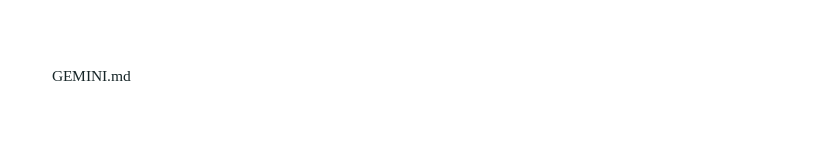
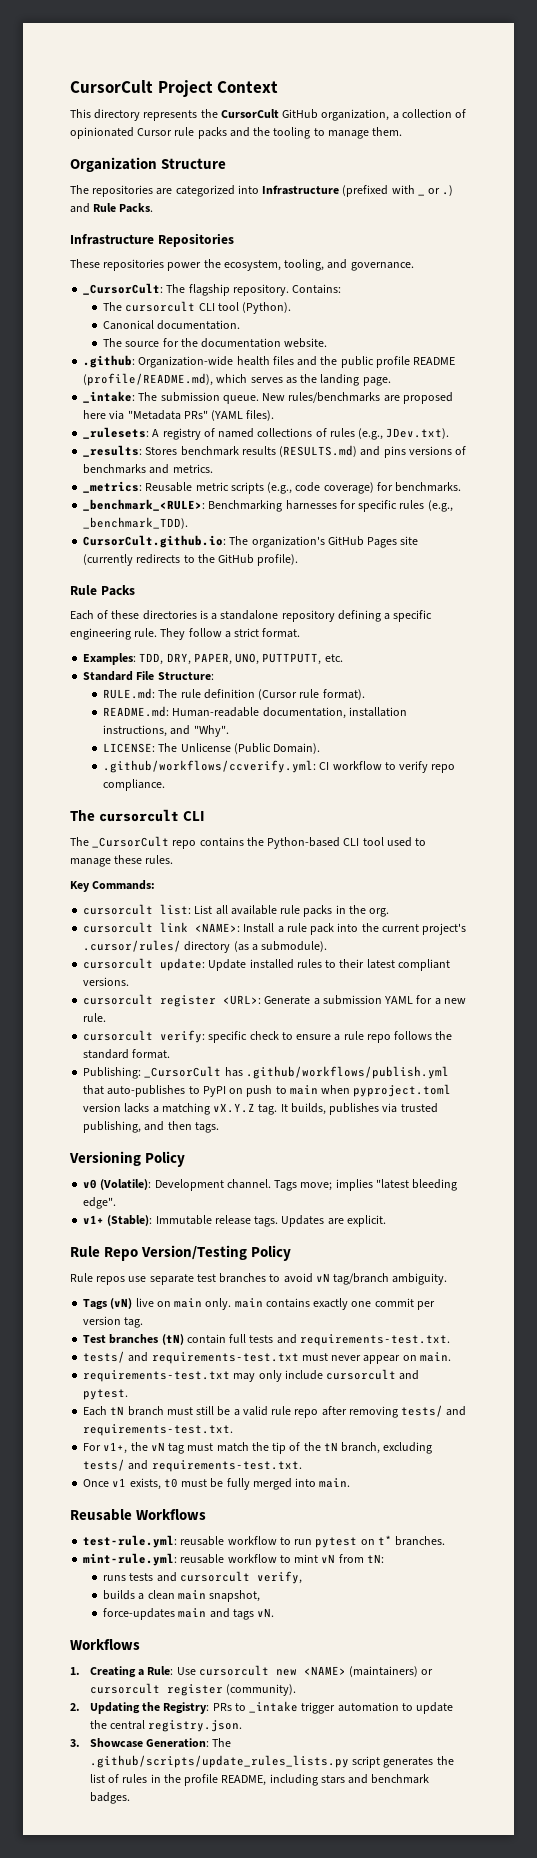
[52,71,131,81] GEMINI.md -> [70,80,279,97] [70,109,467,121] [70,127,403,139] [70,157,227,172] [70,185,415,197] [417,194,425,196] [428,185,454,196] [70,203,154,213] [70,233,234,247] [70,259,414,271] [83,283,342,296] [103,301,292,314] [103,320,241,330] [103,338,328,348] [83,355,456,368] [83,373,391,386] [83,391,453,404] [83,410,275,421] [83,427,450,440] [83,445,467,458] [83,464,213,474] [83,481,462,494] [83,499,453,512] [83,517,189,529] [83,535,419,548] [83,554,299,566] [70,585,135,596] [70,610,433,622] [70,628,301,640] [83,653,343,665] [83,671,214,681] [103,688,365,700] [103,706,407,719] [103,725,229,737] [103,743,321,754] [103,760,456,773] [103,779,166,791] [70,809,206,822] [70,836,427,849] [70,855,174,867] [70,880,156,892] [83,904,390,917] [83,922,467,935] [83,940,328,953] [83,958,450,971] [83,977,130,986] [83,994,466,1007] [83,1013,107,1022] [83,1030,453,1043] [83,1049,171,1059] [83,1066,449,1079] [83,1084,452,1097] [83,1103,438,1115] [83,1121,219,1133] [69,1151,186,1167] [83,1179,458,1191] [83,1197,117,1209] [83,1215,386,1227] [70,1245,292,1261] [70,1273,448,1285] [83,1298,435,1310] [83,1316,144,1328] [83,1334,450,1346] [83,1351,451,1364] [83,1369,420,1382] [83,1389,129,1400] [83,1405,467,1418] [83,1424,234,1436] [83,1442,433,1454] [83,1459,302,1472] [83,1478,351,1490] [70,1509,207,1521] [83,1535,446,1548] [83,1553,384,1566] [103,1571,302,1584] [103,1590,261,1602] [103,1608,275,1620] [70,1639,140,1650] [70,1665,434,1678] [89,1683,297,1696] [70,1701,454,1714] [89,1720,243,1732] [70,1738,232,1748] [89,1755,454,1768] [89,1774,430,1786] [89,1792,130,1804] CursorCult Project Context // This directory represents the CursorCult GitHub organization, a collection of opinionated Cursor rule packs and the tooling to manage them. // Organization Structure // The repositories are categorized into Infrastructure (prefixed with _ or .) and Rule Packs. // Infrastructure Repositories // These repositories power the ecosystem, tooling, and governance. // _CursorCult: The flagship repository. Contains: // The cursorcult CLI tool (Python). // Canonical documentation. // The source for the documentation website. // .github: Organization-wide health files and the public profile README (profile/README.md), which serves as the landing page. // _intake: The submission queue. New rules/benchmarks are proposed here via "Metadata PRs" (YAML files). // _rulesets: A registry of named collections of rules (e.g., JDev.txt). // _results: Stores benchmark results (RESULTS.md) and pins versions of benchmarks and metrics. // _metrics: Reusable metric scripts (e.g., code coverage) for benchmarks. // _benchmark_<RULE>: Benchmarking harnesses for specific rules (e.g., _benchmark_TDD). // CursorCult.github.io: The organization's GitHub Pages site (currently redirects to the GitHub profile). // Rule Packs // Each of these directories is a standalone repository defining a specific engineering rule. They follow a strict format. // Examples: TDD, DRY, PAPER, UNO, PUTTPUTT, etc. // Standard File Structure: // RULE.md: The rule definition (Cursor rule format). // README.md: Human-readable documentation, installation instructions, and "Why". // LICENSE: The Unlicense (Public Domain). // .github/workflows/ccverify.yml: CI workflow to verify repo compliance. // The cursorcult CLI // The _CursorCult repo contains the Python-based CLI tool used to manage these rules. // Key Commands: // cursorcult list: List all available rule packs in the org. // cursorcult link <NAME>: Install a rule pack into the current project's .cursor/rules/ directory (as a submodule). // cursorcult update: Update installed rules to their latest compliant versions. // cursorcult register <URL>: Generate a submission YAML for a new rule. // cursorcult verify: specific check to ensure a rule repo follows the standard format. // Publishing: _CursorCult has .github/workflows/publish.yml that auto-publishes to PyPI on push to main when pyproject.toml version lacks a matching vX.Y.Z tag. It builds, publishes via trusted publishing, and then tags. // Versioning Policy // v0 (Volatile): Development channel. Tags move; implies "latest bleeding edge". // v1+ (Stable): Immutable release tags. Updates are explicit. // Rule Repo Version/Testing Policy // Rule repos use separate test branches to avoid vN tag/branch ambiguity. // Tags (vN) live on main only. main contains exactly one commit per version tag. // Test branches (tN) contain full tests and requirements-test.txt. // tests/ and requirements-test.txt must never appear on main. // requirements-test.txt may only include cursorcult and pytest. // Each tN branch must still be a valid rule repo after removing tests/ and requirements-test.txt. // For v1+, the vN tag must match the tip of the tN branch, excluding tests/ and requirements-test.txt. // Once v1 exists, t0 must be fully merged into main. // Reusable Workflows // test-rule.yml: reusable workflow to run pytest on t* branches. // mint-rule.yml: reusable workflow to mint vN from tN: // runs tests and cursorcult verify, // builds a clean main snapshot, // force-updates main and tags vN. // Workflows // 1. Creating a Rule: Use cursorcult new <NAME> (maintainers) or cursorcult register (community). // 2. Updating the Registry: PRs to _intake trigger automation to update the central registry.json. // 3. Showcase Generation: The .github/scripts/update_rules_lists.py script generates the list of rules in the profile README, including stars and benchmark badges.

